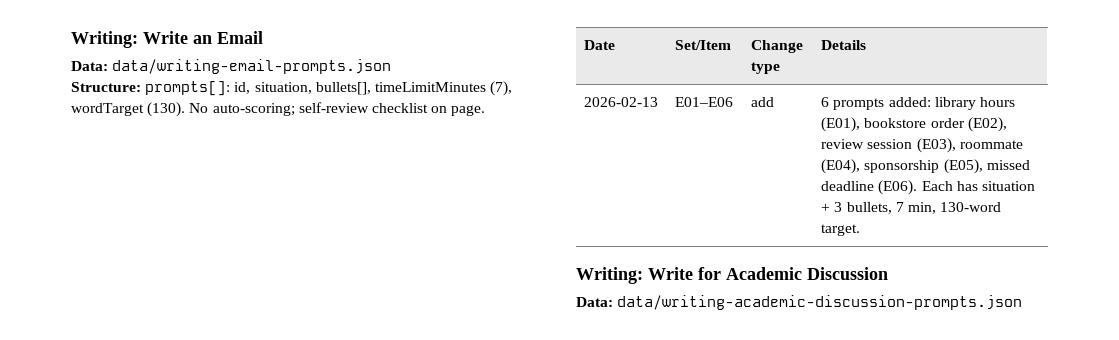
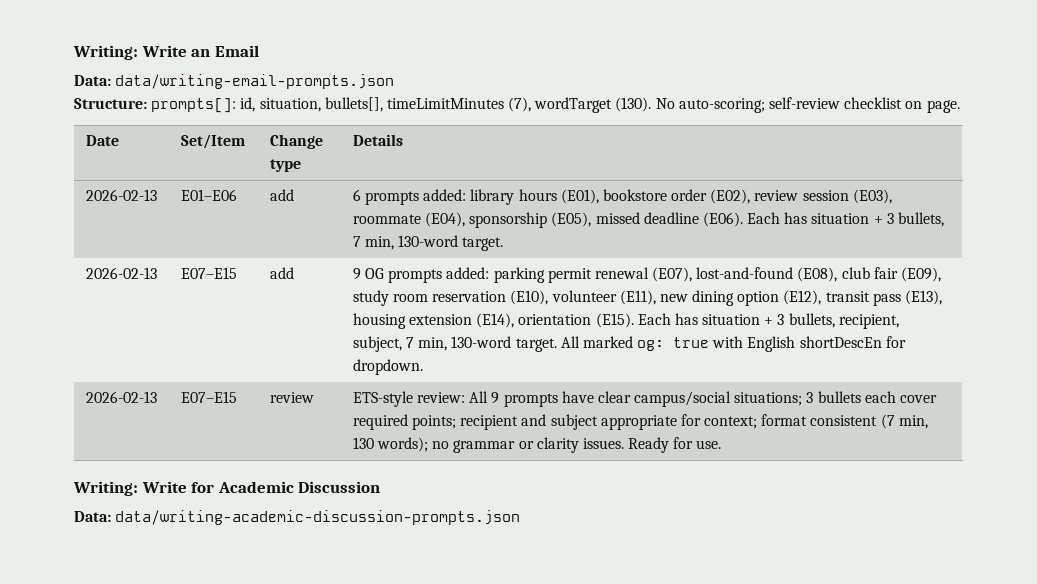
(861, 230) none -> [85,267,157,279] [180,267,237,279] [269,267,294,279] [352,267,941,283] [352,290,942,306] [352,313,899,329] [352,336,906,352] [352,359,423,375] [85,391,157,403] [180,391,237,403] [269,392,314,403] [352,391,937,407] [352,414,928,430] [352,437,722,453] // 2026-02-13 | E07–E15 | add | 9 OG prompts added: parking permit renewal (E07), lost-and-found (E08), club fair (E09), study room reservation (E10), volunteer (E11), new dining option (E12), transit pass (E13), housing extension (E14), orientation (E15). Each has situation + 3 bullets, recipient, subject, 7 min, 130-word target. All marked og: true with English shortDescEn for dropdown. // 2026-02-13 | E07–E15 | review | ETS-style review: All 9 prompts have clear campus/social situations; 3 bullets each cover required points; recipient and subject appropriate for context; format consistent (7 min, 130 words); no grammar or clarity issues. Ready for use.

